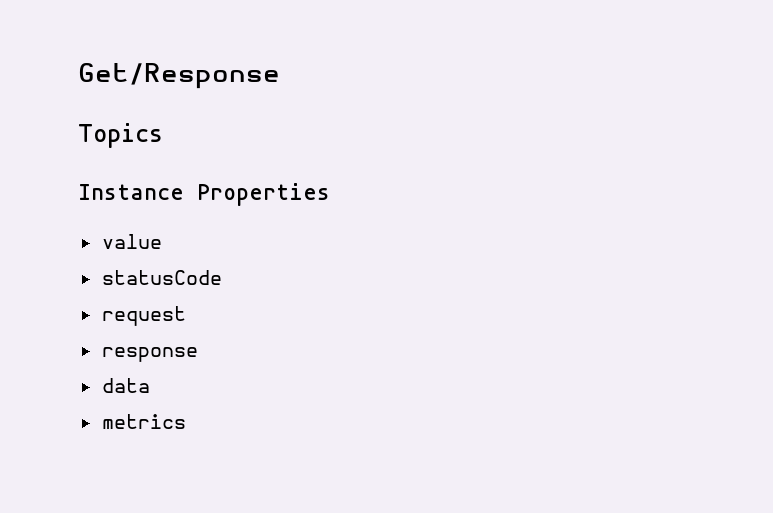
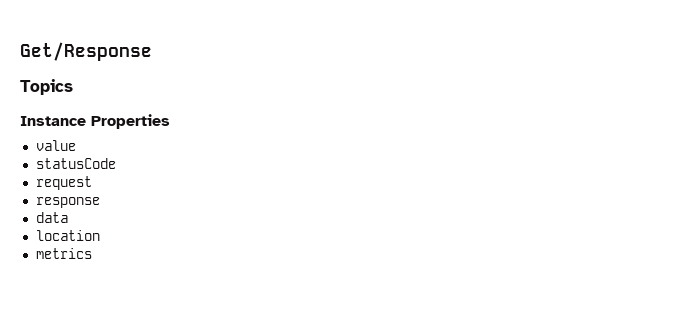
(150, 385) none -> [35,230,100,241] // location

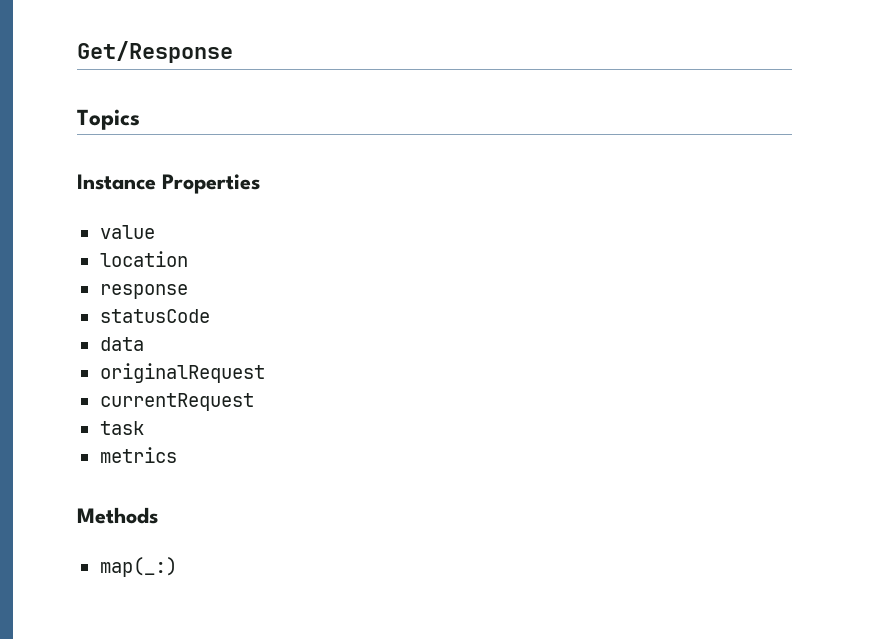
[35,158,116,169] [35,176,92,190] statusCode // request -> [100,251,189,267] location
(100, 202) none -> [100,309,211,323] // statusCode
[35,230,100,241] location -> [100,363,266,383] [100,393,255,411] [100,421,145,435] originalRequest // currentRequest // task
(92, 253) none -> [77,507,158,524] [100,557,178,577] // Methods // map(_:)

